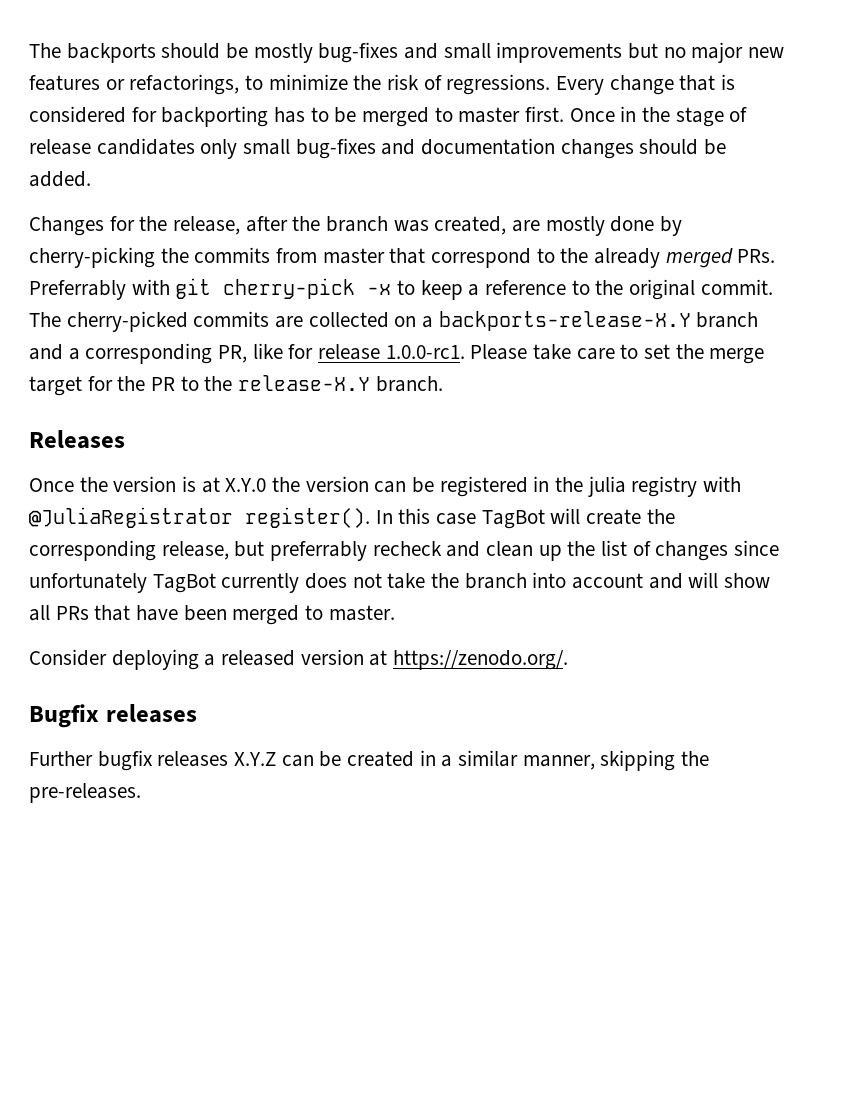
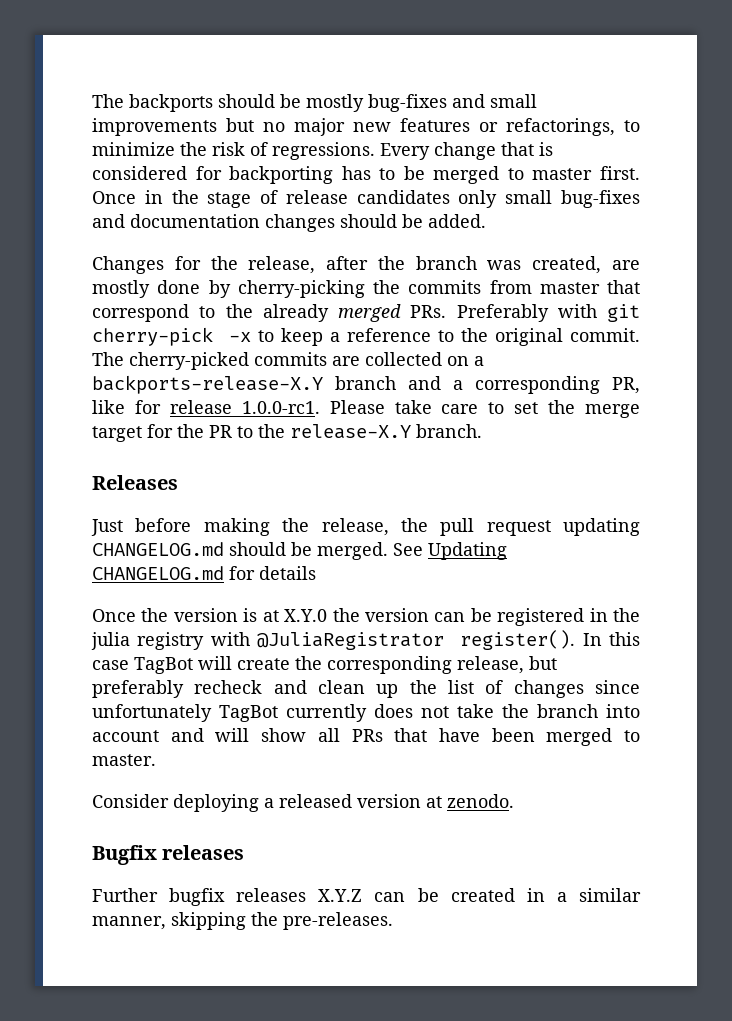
[29,280,126,300] Preferrably -> [456,304,549,322] Preferably
(125, 439) none -> [91,518,640,536] [92,542,507,560] [92,566,316,580] // Just before making the release, the pull request updating CHANGELOG.md should be merged. See Updating CHANGELOG.md for details
[270,541,368,561] preferrably -> [92,680,184,698] preferably
[393,650,569,670] https://zenodo.org/. -> [447,794,514,808] zenodo.

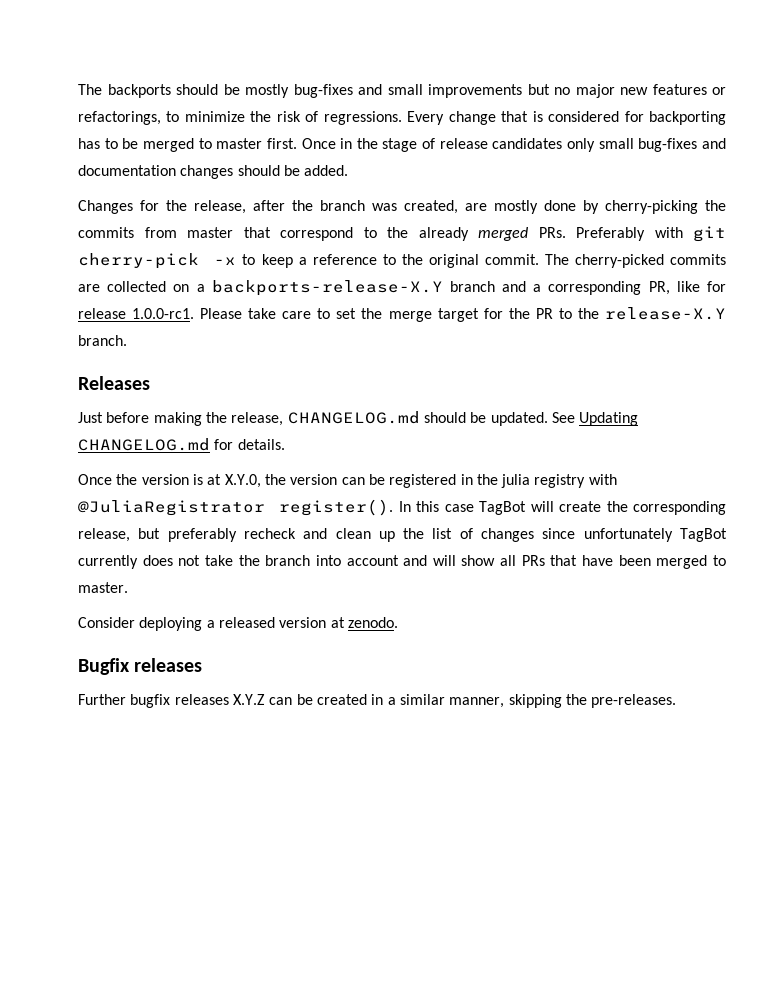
[400,518,640,536] the pull request updating -> (284, 419) none
[317,542,388,560] merged. -> [490,412,548,426] updated.
[259,566,316,580] details -> [237,439,285,450] details.
[284,609,328,622] X.Y.0 -> [224,474,261,488] X.Y.0,

